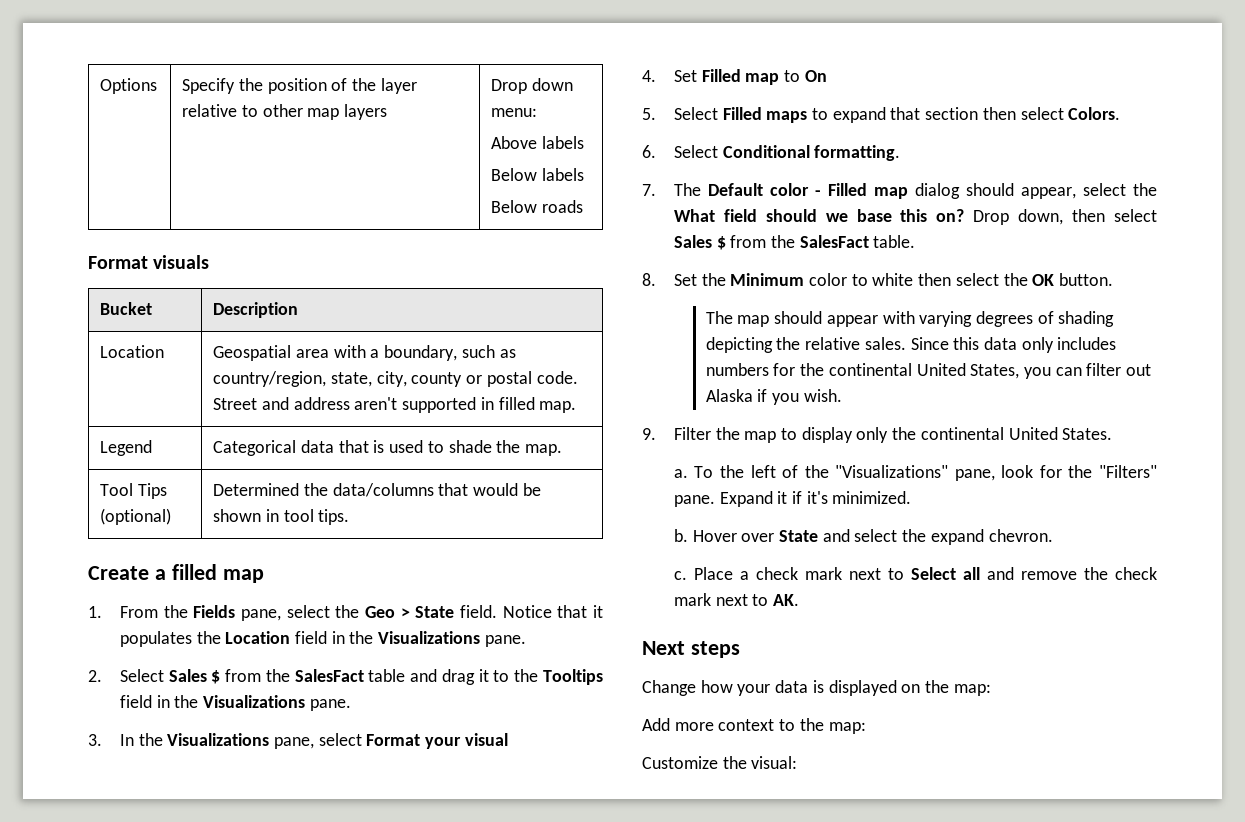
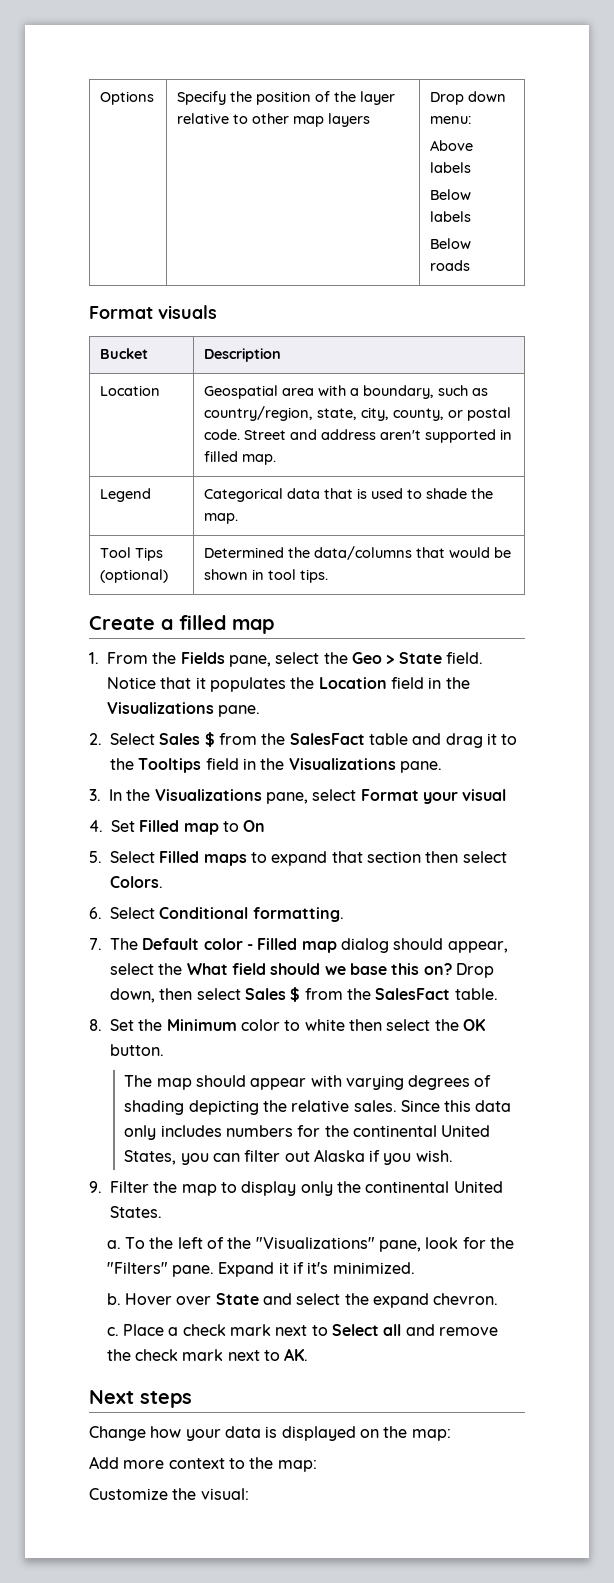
[411,372,463,387] county -> [393,408,445,421] county,

